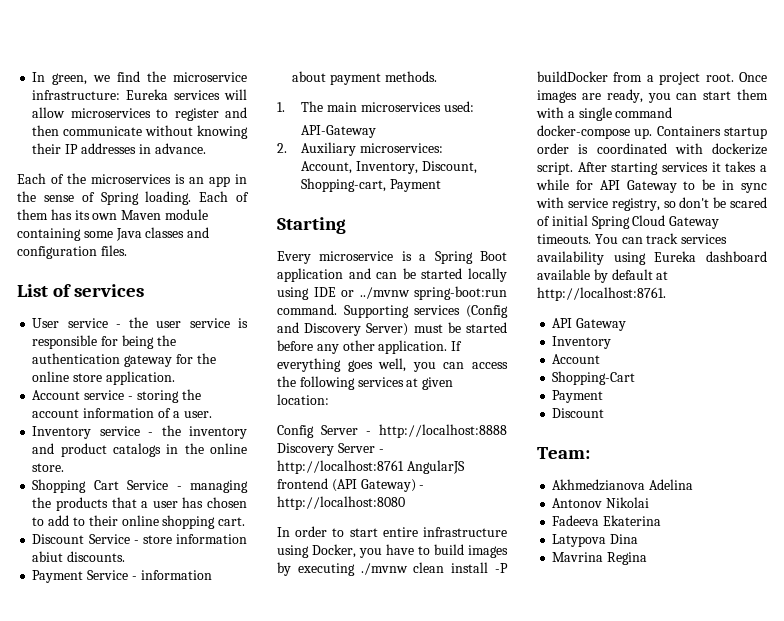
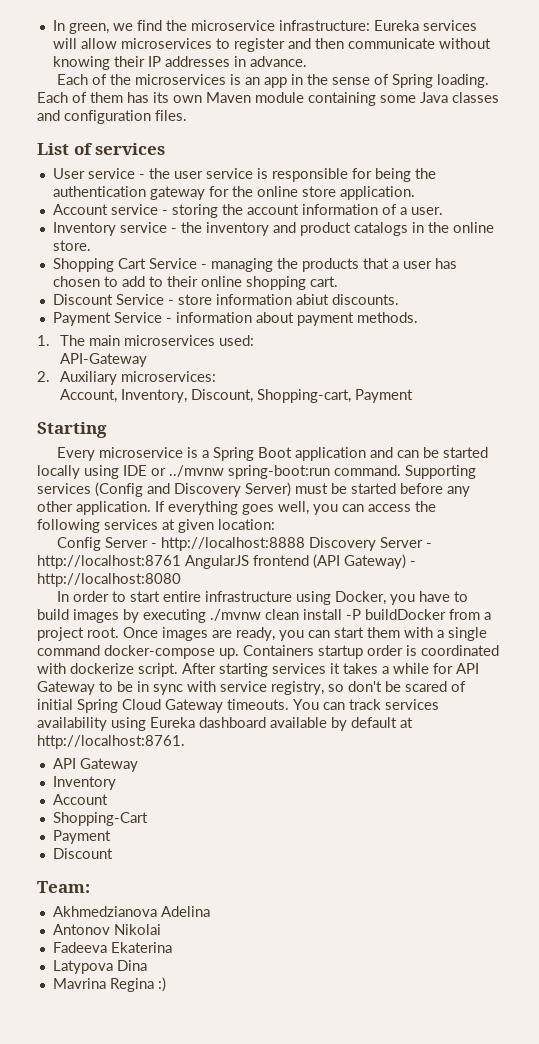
(648, 558) none -> [157,977,166,992] :)

